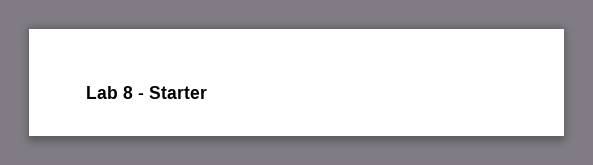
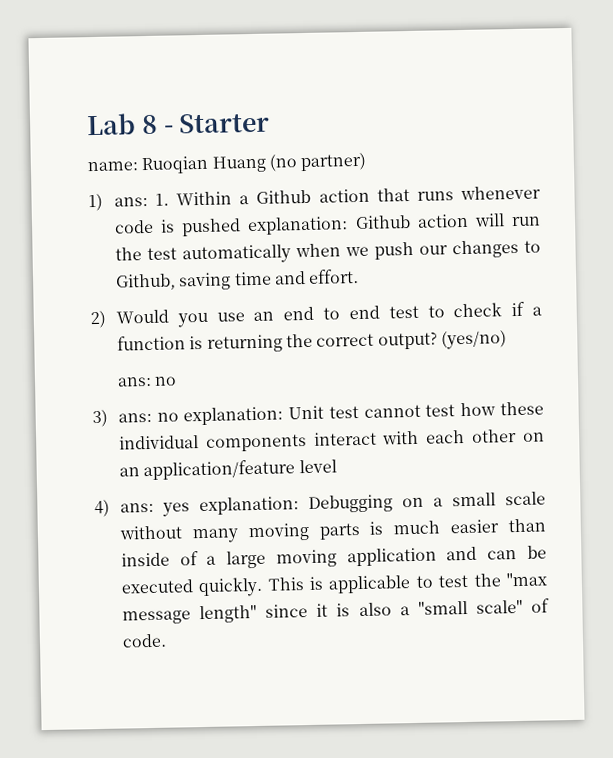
(207, 92) none -> [87,152,368,175] [88,185,541,212] [113,213,541,237] [114,239,541,265] [114,268,360,291] [90,301,542,329] [116,330,507,353] [116,376,178,387] [92,401,544,428] [118,429,545,452] [118,459,337,481] [94,491,546,518] [118,518,546,544] [120,545,547,569] [120,572,547,598] [121,598,550,625] [121,633,167,648] // name: Ruoqian Huang (no partner) // 1) ans: 1. Within a Github action that runs whenever code is pushed explanation: Github action will run the test automatically when we push our changes to Github, saving time and effort. // 2) Would you use an end to end test to check if a function is returning the correct output? (yes/no) // ans: no // 3) ans: no explanation: Unit test cannot test how these individual components interact with each other on an application/feature level // 4) ans: yes explanation: Debugging on a small scale without many moving parts is much easier than inside of a large moving application and can be executed quickly. This is applicable to test the "max message length" since it is also a "small scale" of code.

